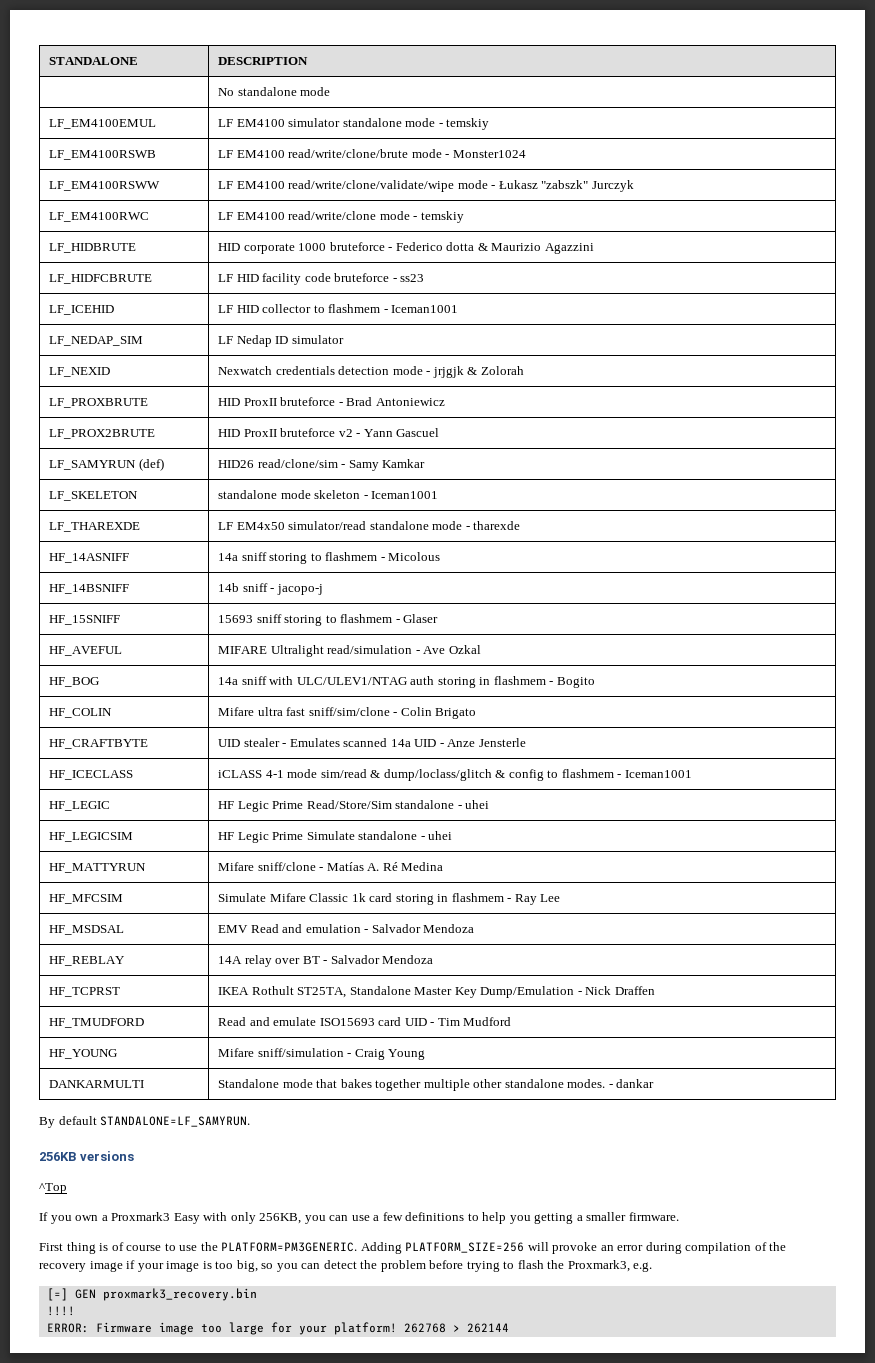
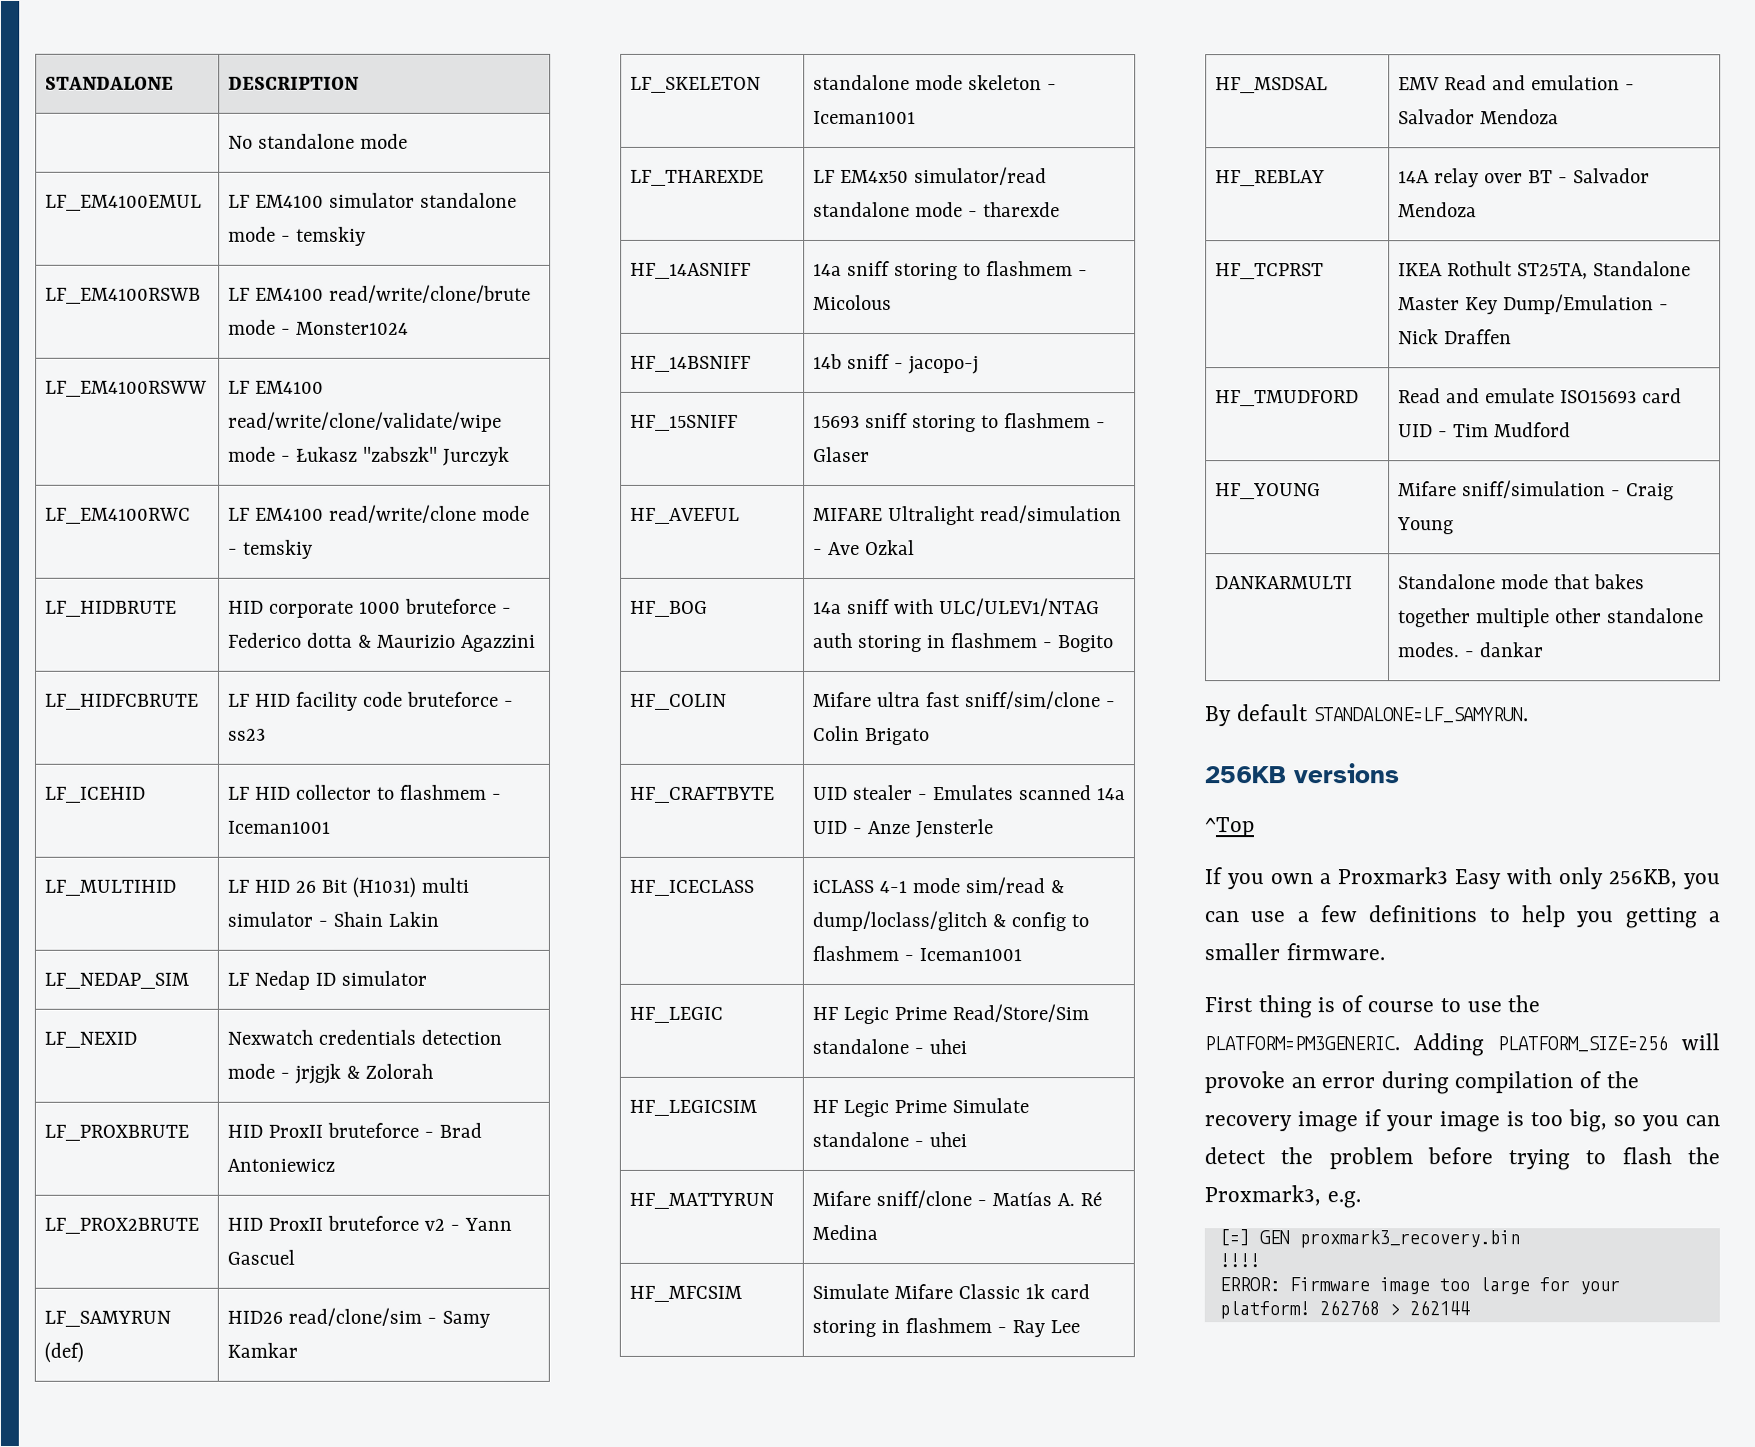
(459, 309) none -> [44,879,177,896] [227,876,469,898] [227,911,439,927] // LF_MULTIHID | LF HID 26 Bit (H1031) multi simulator - Shain Lakin

